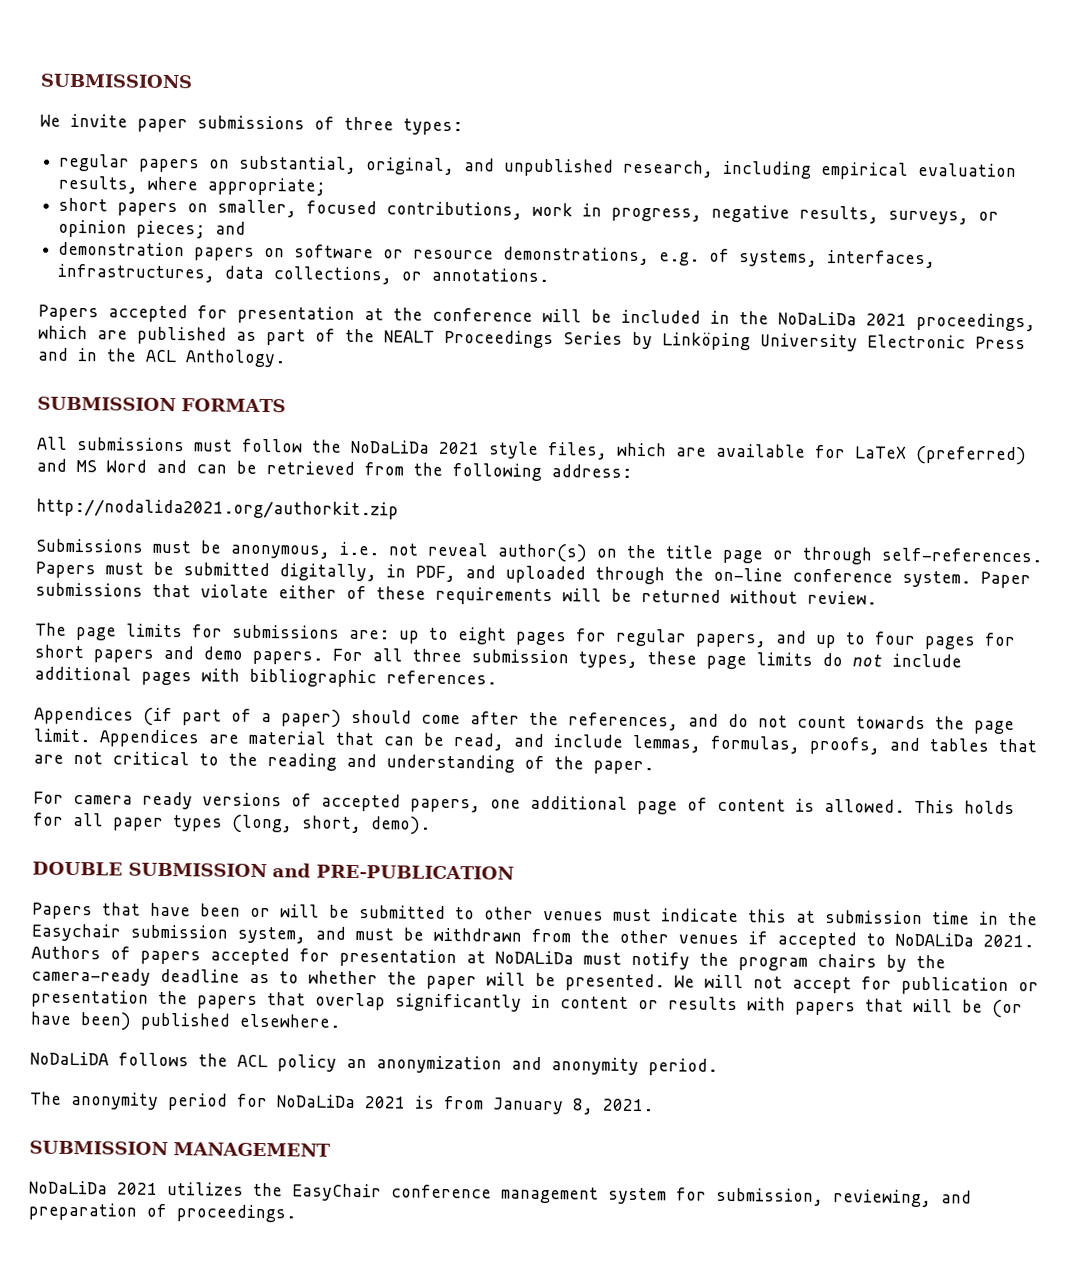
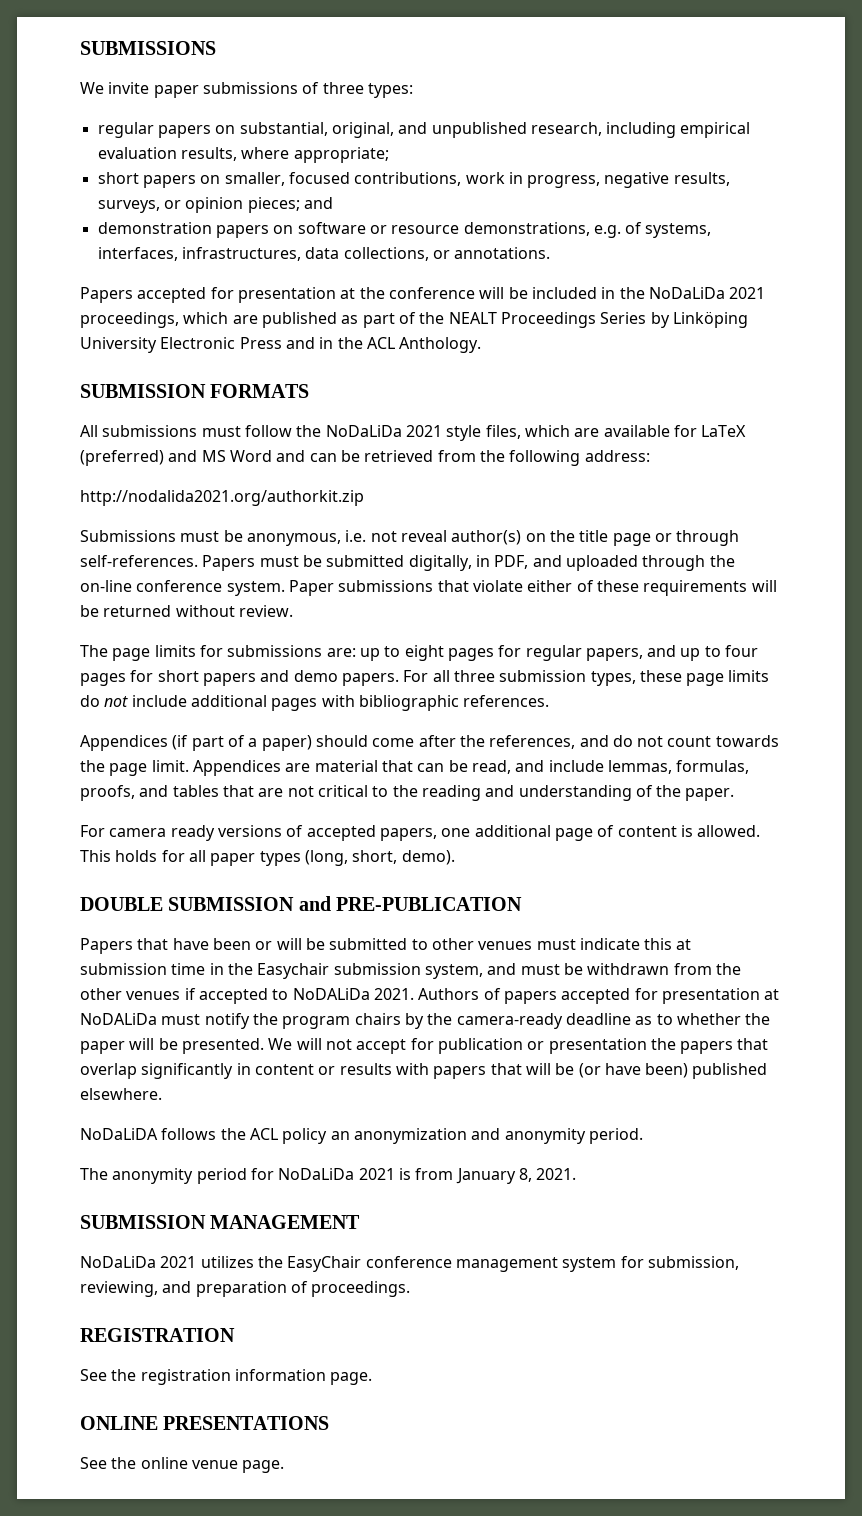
(296, 1213) none -> [80,1328,235,1342] [80,1369,373,1385] [80,1416,330,1430] [80,1457,285,1473] // REGISTRATION // See the registration information page. // ONLINE PRESENTATIONS // See the online venue page.

